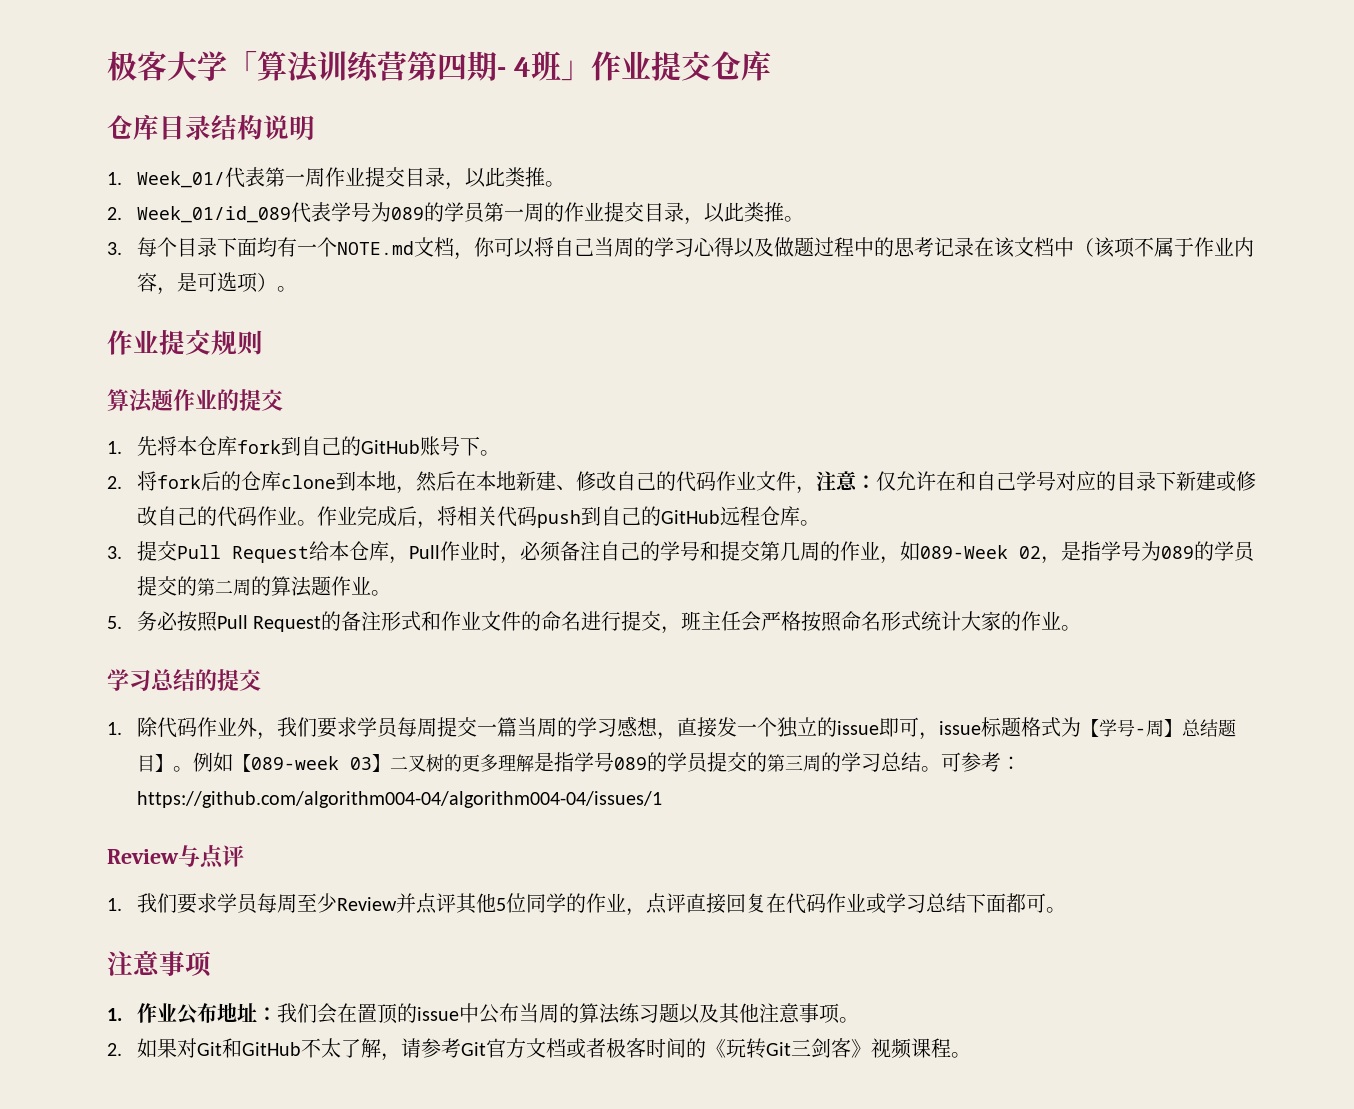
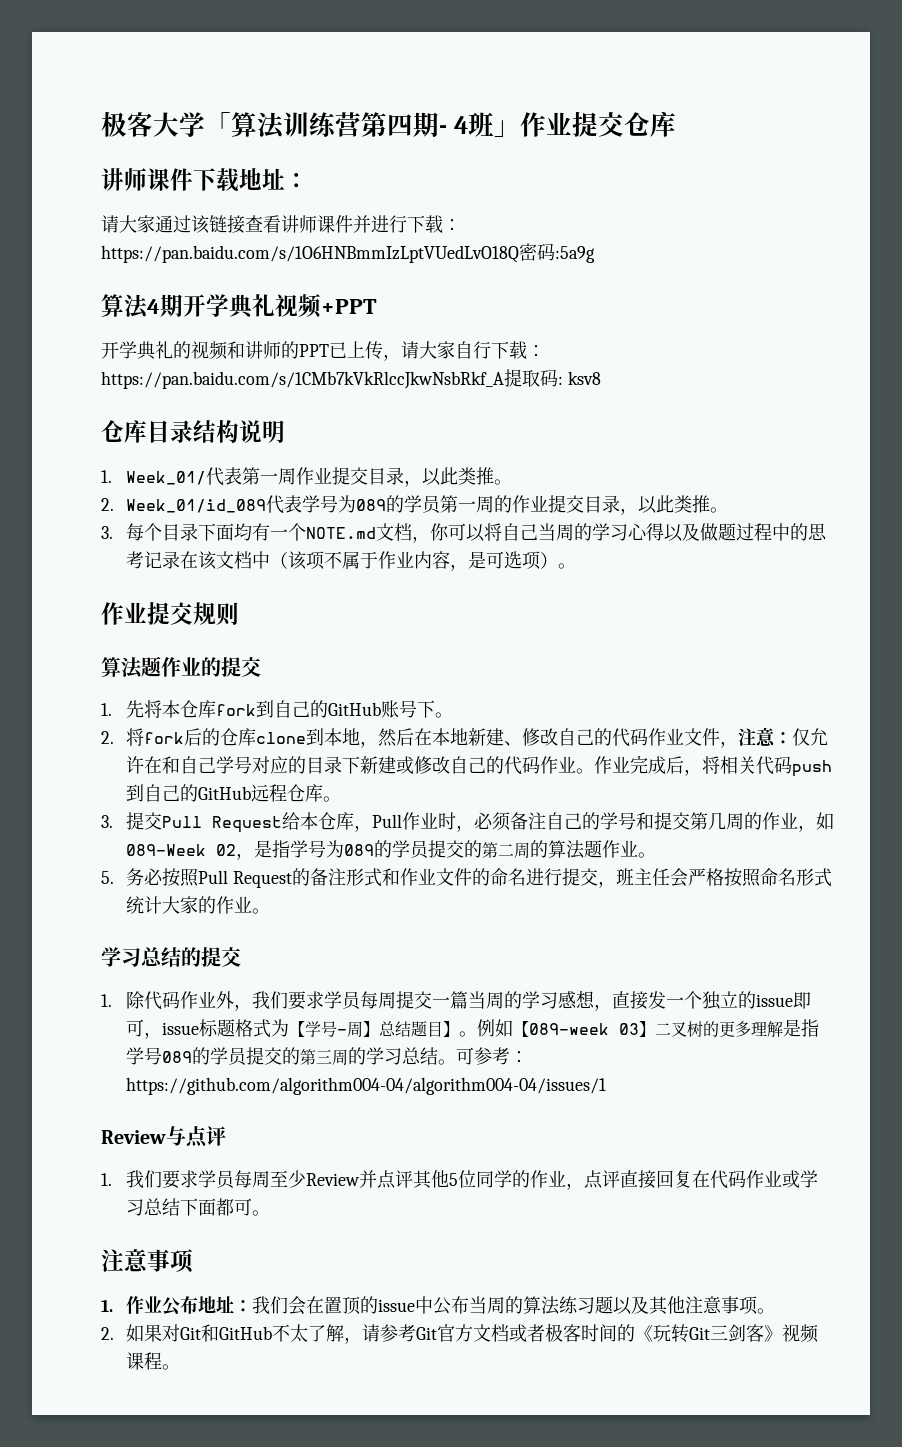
(772, 65) none -> [101,168,308,192] [101,215,461,234] [101,243,595,263] [101,294,377,319] [101,341,545,361] [101,369,601,389] // 讲师课件下载地址： // 请大家通过该链接查看讲师课件并进行下载：https://pan.baidu.com/s/1O6HNBmmIzLptVUedLvO18Q密码:5a9g // 算法4期开学典礼视频+PPT // 开学典礼的视频和讲师的PPT已上传，请大家自行下载：https://pan.baidu.com/s/1CMb7kVkRlccJkwNsbRkf_A提取码: ksv8

